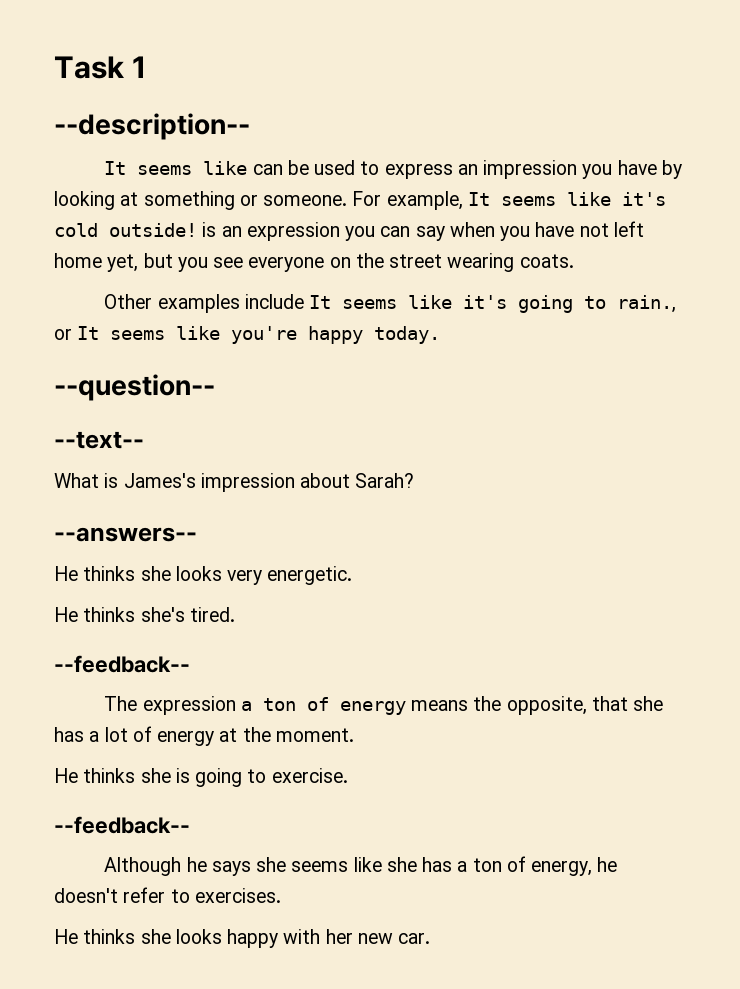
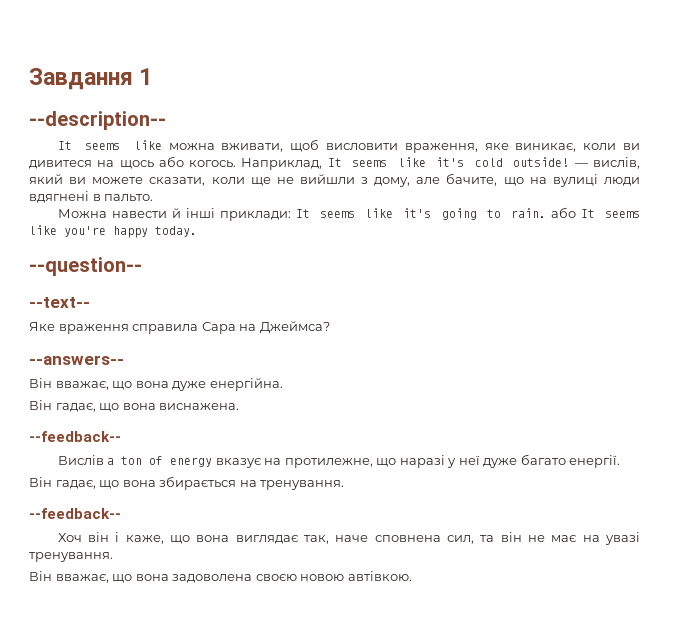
[54,56,124,79] Task -> [29,68,133,90] Завдання
[252,160,682,179] [54,191,463,210] can be used to express an impression you have by looking at something or someone. For example, -> [168,139,641,153] [29,156,323,170] можна вживати, щоб висловити враження, яке виникає, коли ви дивитеся на щось або когось. Наприклад,
[202,221,644,241] [54,253,574,272] [104,294,304,313] is an expression you can say when you have not left home yet, but you see everyone on the street wearing coats. // Other examples include -> [574,157,641,169] [29,173,640,187] [29,191,154,203] [57,208,292,221] — вислів, який ви можете сказати, коли ще не вийшли з дому, але бачите, що на вулиці люди вдягнені в пальто. // Можна навести й інші приклади:
[617,295,677,313] [54,329,72,340] rain., or -> [510,207,576,218] rain. або
[54,473,415,492] [54,527,197,542] [54,566,353,585] [54,607,235,622] [54,655,190,673] [104,696,236,715] What is James's impression about Sarah? // --answers-- // He thinks she looks very energetic. // He thinks she's tired. // --feedback-- // The expression -> [29,321,330,334] [29,355,124,365] [29,378,283,391] [29,400,240,412] [29,431,121,442] [57,455,104,465] Яке враження справила Сара на Джеймса? // --answers-- // Він вважає, що вона дуже енергійна. // Він гадає, що вона виснажена. // --feedback-- // Вислів
[411,696,664,715] [54,726,354,746] [54,768,348,787] [54,816,190,834] [104,856,618,876] [54,887,281,903] [54,929,431,948] means the opposite, that she has a lot of energy at the moment. // He thinks she is going to exercise. // --feedback-- // Although he says she seems like she has a ton of energy, he doesn't refer to exercises. // He thinks she looks happy with her new car. -> [215,454,621,468] [29,476,345,490] [29,508,121,519] [57,532,640,545] [29,552,113,562] [29,571,412,583] вказує на протилежне, що наразі у неї дуже багато енергії. // Він гадає, що вона збирається на тренування. // --feedback-- // Хоч він і каже, що вона виглядає так, наче сповнена сил, та він не має на увазі тренування. // Він вважає, що вона задоволена своєю новою автівкою.

